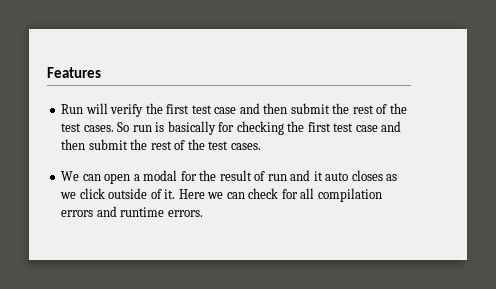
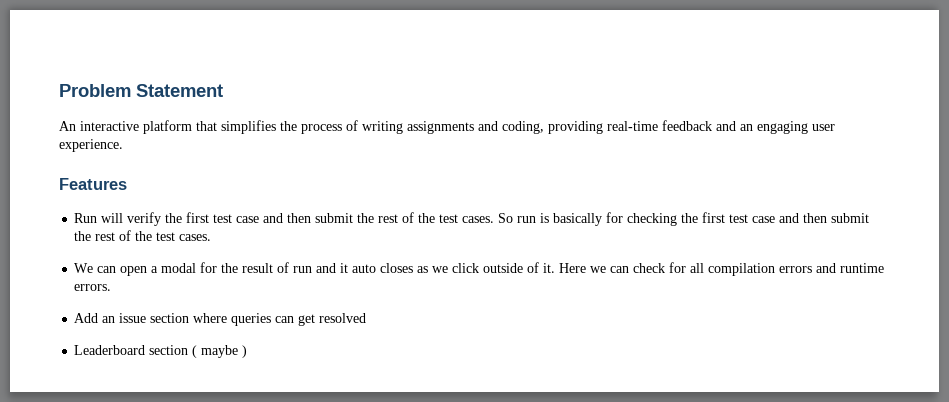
(47, 72) none -> [59,84,223,97] [59,120,835,134] [59,139,123,152] Problem Statement // An interactive platform that simplifies the process of writing assignments and coding, providing real-time feedback and an engaging user experience. //
(203, 213) none -> [74,313,367,326] [74,345,248,358] // Add an issue section where queries can get resolved // Leaderboard section ( maybe )

